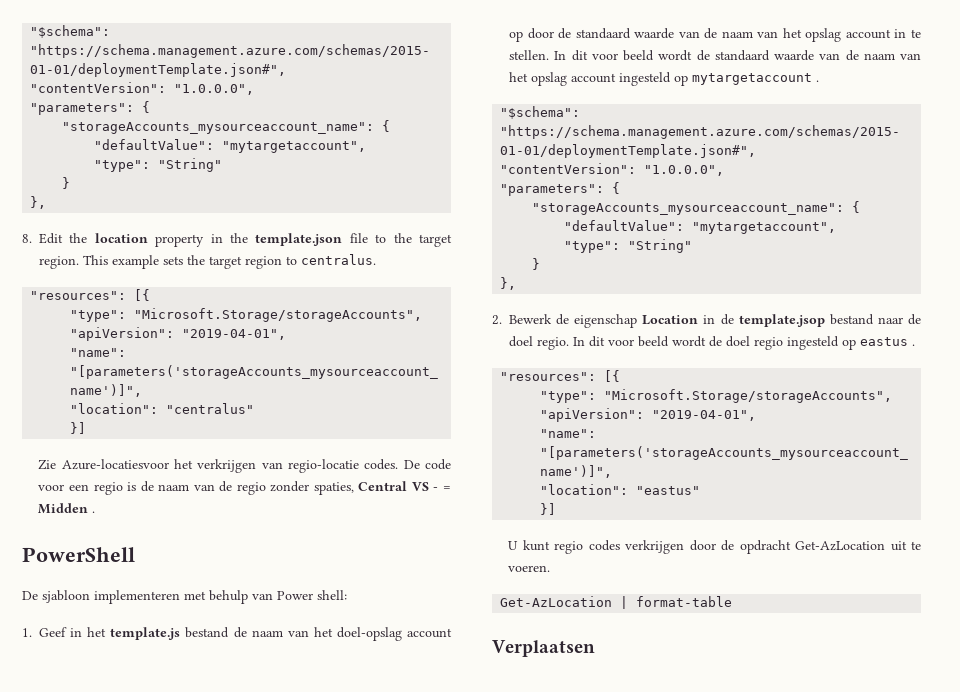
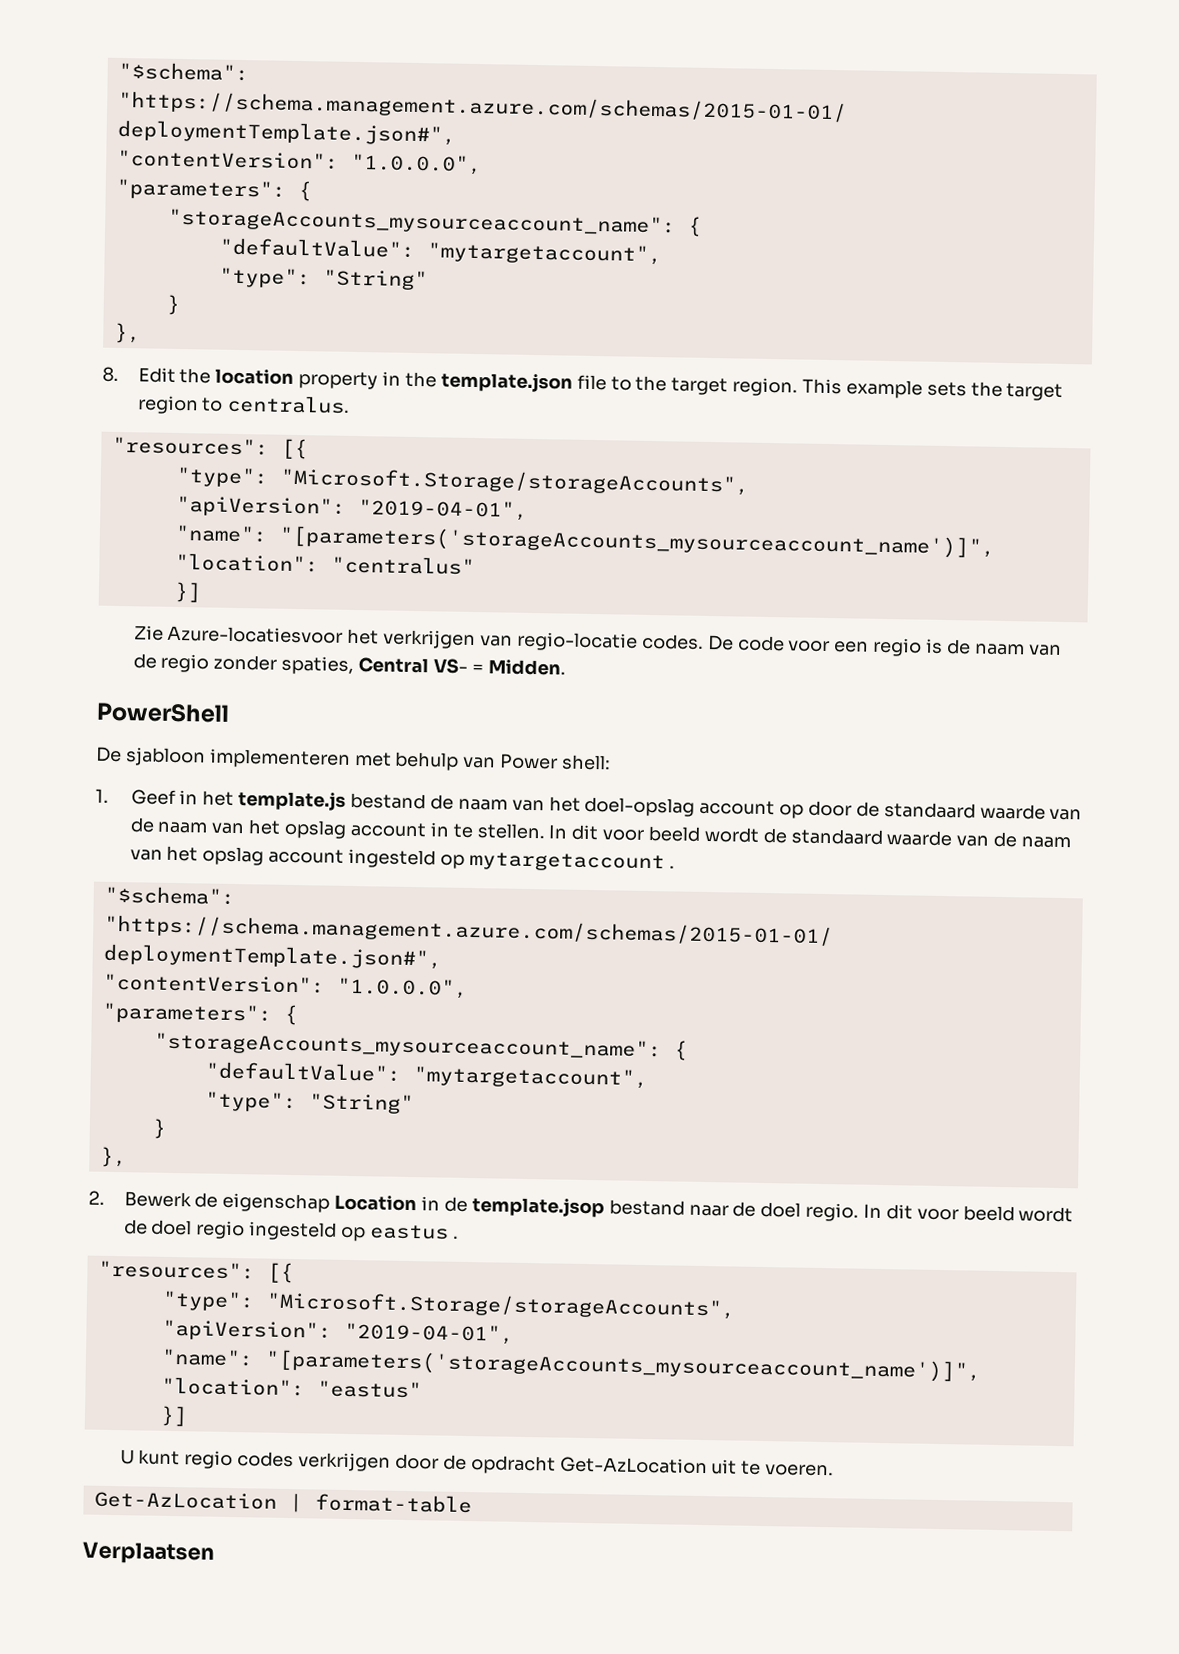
[411,482,451,491] [38,503,96,514] VS - = Midden . -> [432,658,566,676] VS- = Midden.

